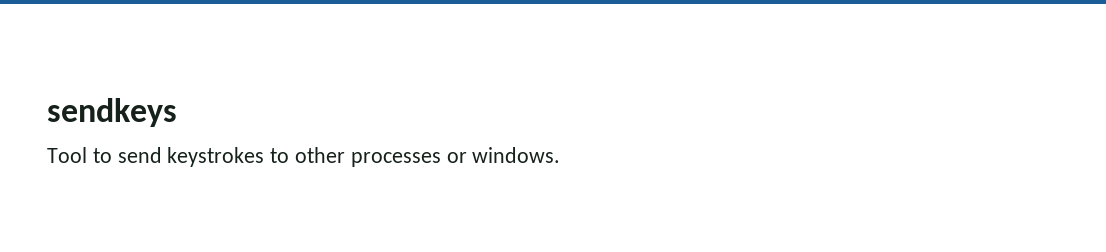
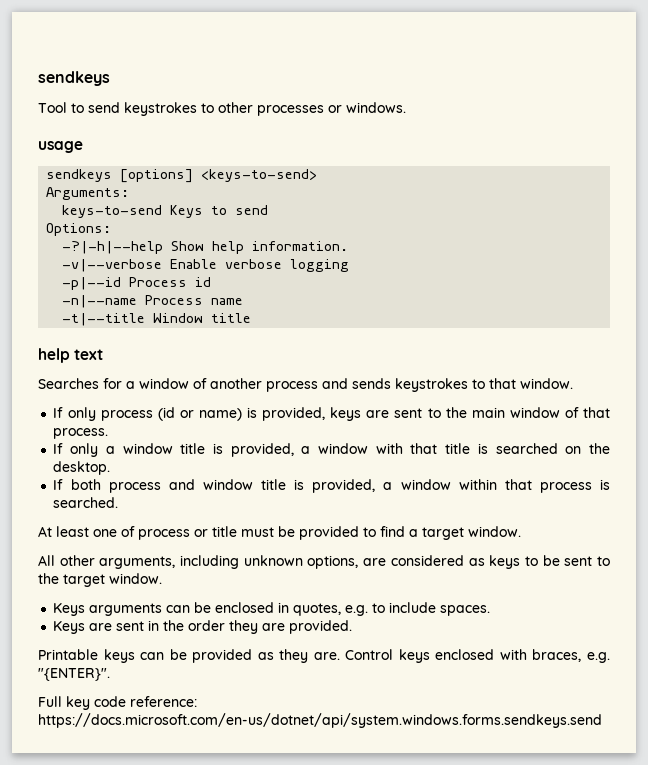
(561, 155) none -> [38,141,83,153] [46,169,318,183] [46,187,130,200] [62,205,269,218] [46,223,112,236] [62,241,349,254] [62,259,350,272] [62,277,212,290] [62,295,244,308] [62,313,252,326] [38,348,104,363] [38,378,573,392] [53,407,611,421] [53,428,109,439] [53,443,610,457] [53,461,111,475] [53,479,611,493] [53,497,119,508] [38,526,521,540] [38,555,610,569] [38,573,162,587] [53,602,491,616] [53,620,353,634] [38,649,611,663] [38,668,110,681] [38,696,197,710] [38,713,602,728] // usage // sendkeys [options] <keys-to-send> // Arguments: // keys-to-send Keys to send // Options: // -?|-h|--help Show help information. // -v|--verbose Enable verbose logging // -p|--id Process id // -n|--name Process name // -t|--title Window title // help text // Searches for a window of another process and sends keystrokes to that window. // If only process (id or name) is provided, keys are sent to the main window of that process. // If only a window title is provided, a window with that title is searched on the desktop. // If both process and window title is provided, a window within that process is searched. // At least one of process or title must be provided to find a target window. // All other arguments, including unknown options, are considered as keys to be sent to the target window. // Keys arguments can be enclosed in quotes, e.g. to include spaces. // Keys are sent in the order they are provided. // Printable keys can be provided as they are. Control keys enclosed with braces, e.g. "{ENTER}". // Full key code reference: https://docs.microsoft.com/en-us/dotnet/api/system.windows.forms.sendkeys.send

